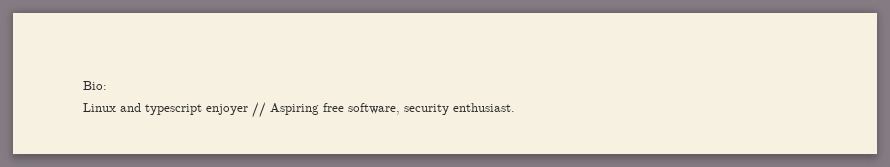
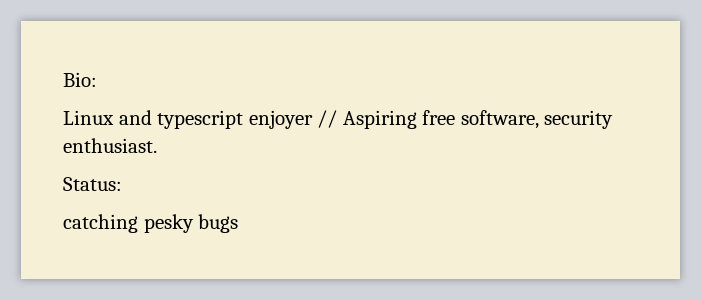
(515, 107) none -> [63,177,122,191] [63,214,239,233] // Status: // catching pesky bugs

